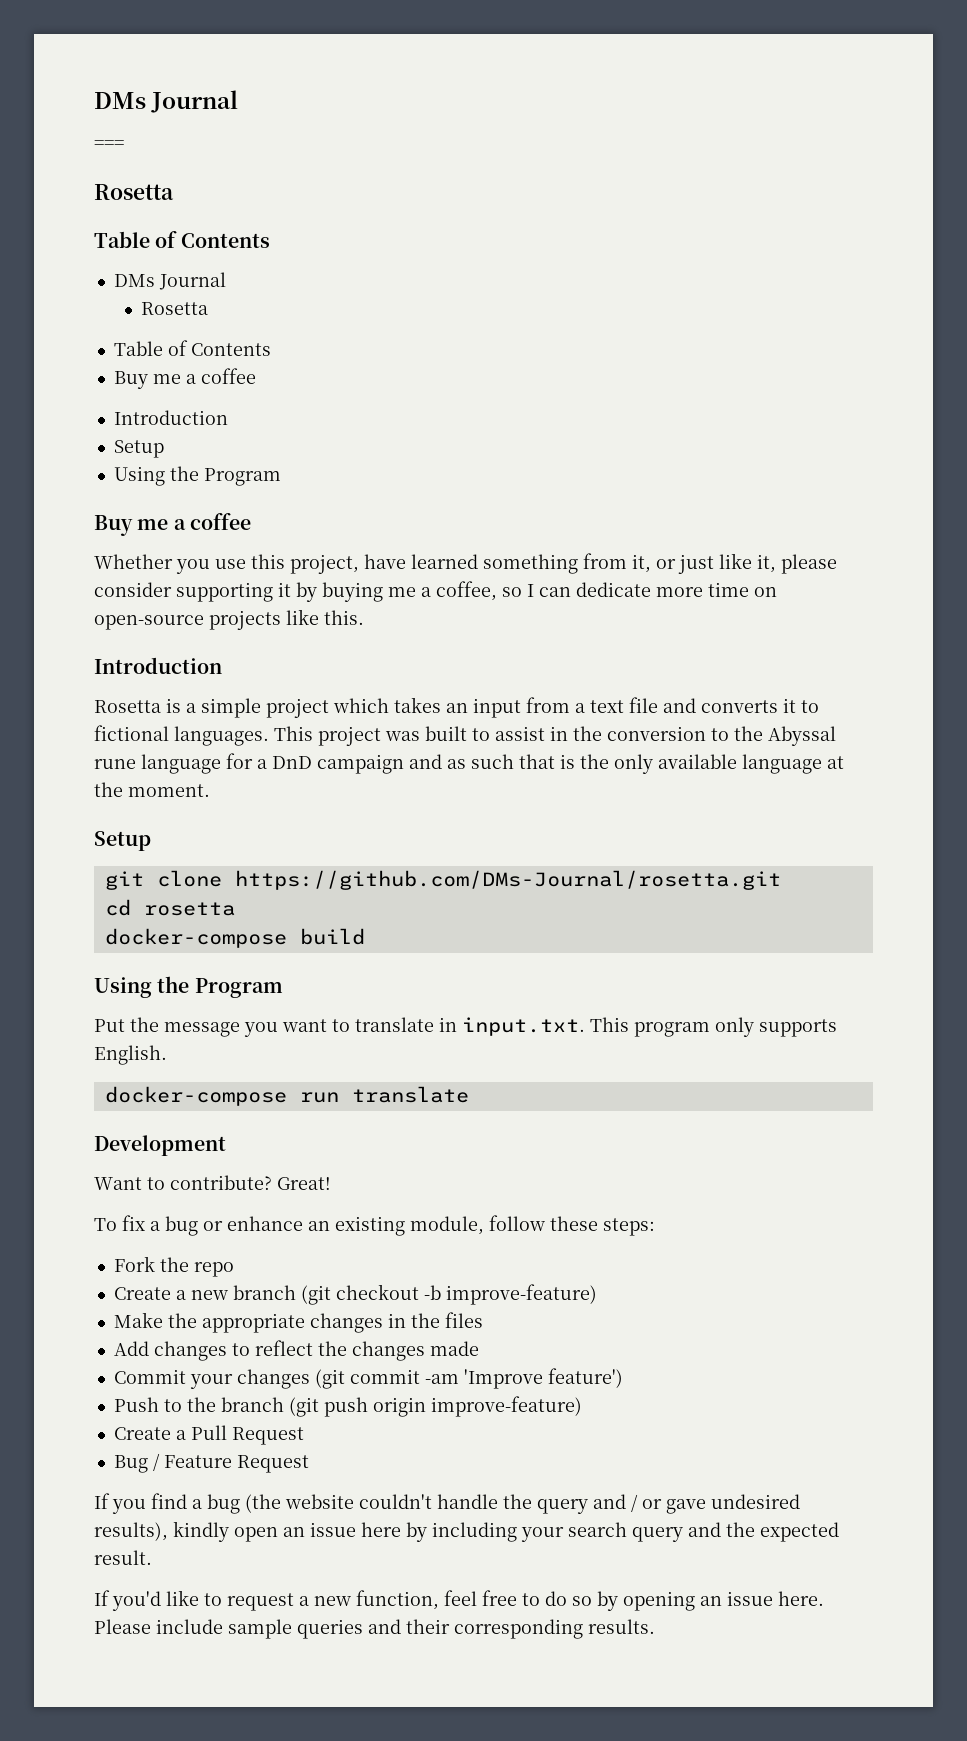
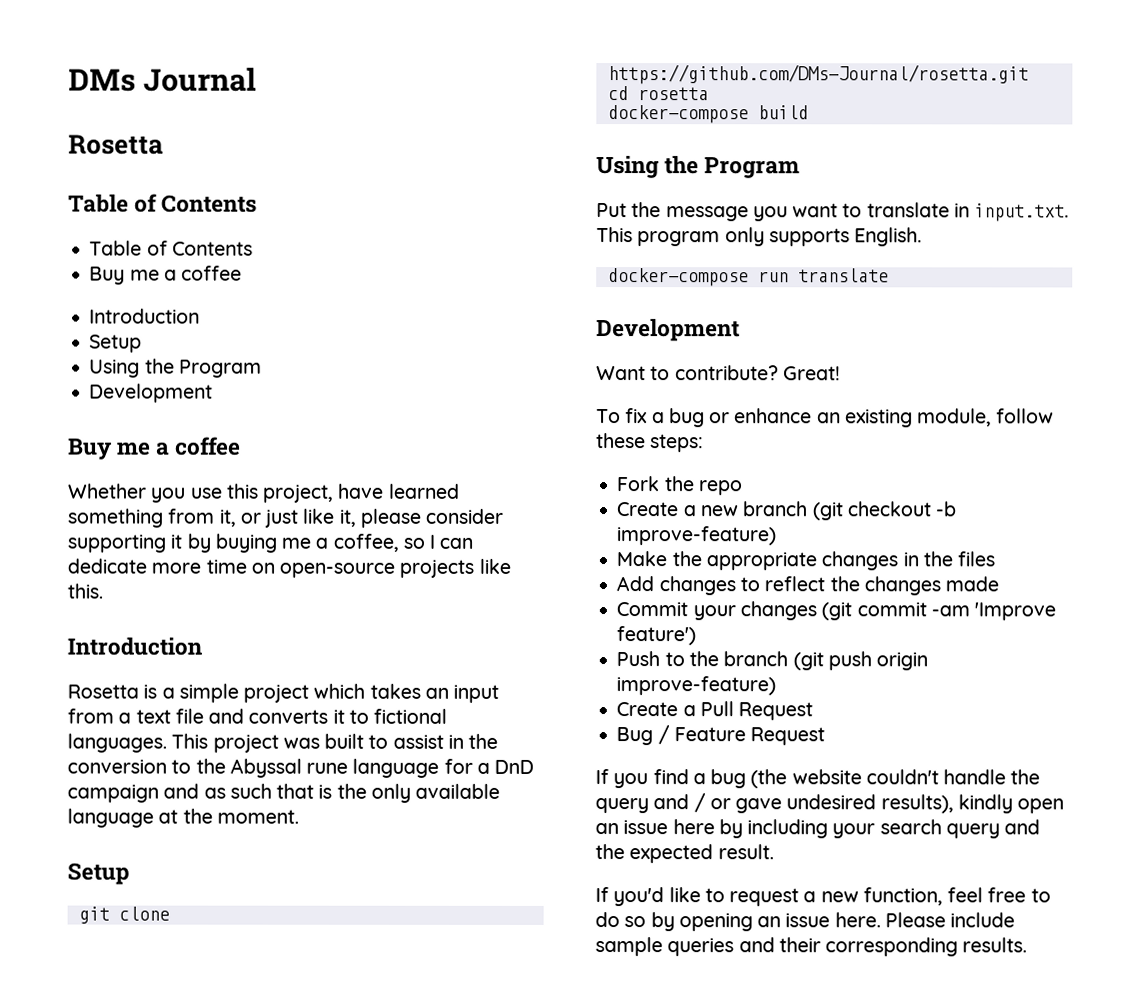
[94,90,239,113] [94,140,124,149] [94,184,174,200] [94,231,270,248] [113,272,226,290] [141,302,209,315] DMs Journal // === // Rosetta // Table of Contents // DMs Journal // Rosetta -> [68,67,258,92] [68,134,164,155] [68,193,258,213] DMs Journal // Rosetta // Table of Contents
(281, 477) none -> [89,383,214,403] // Development

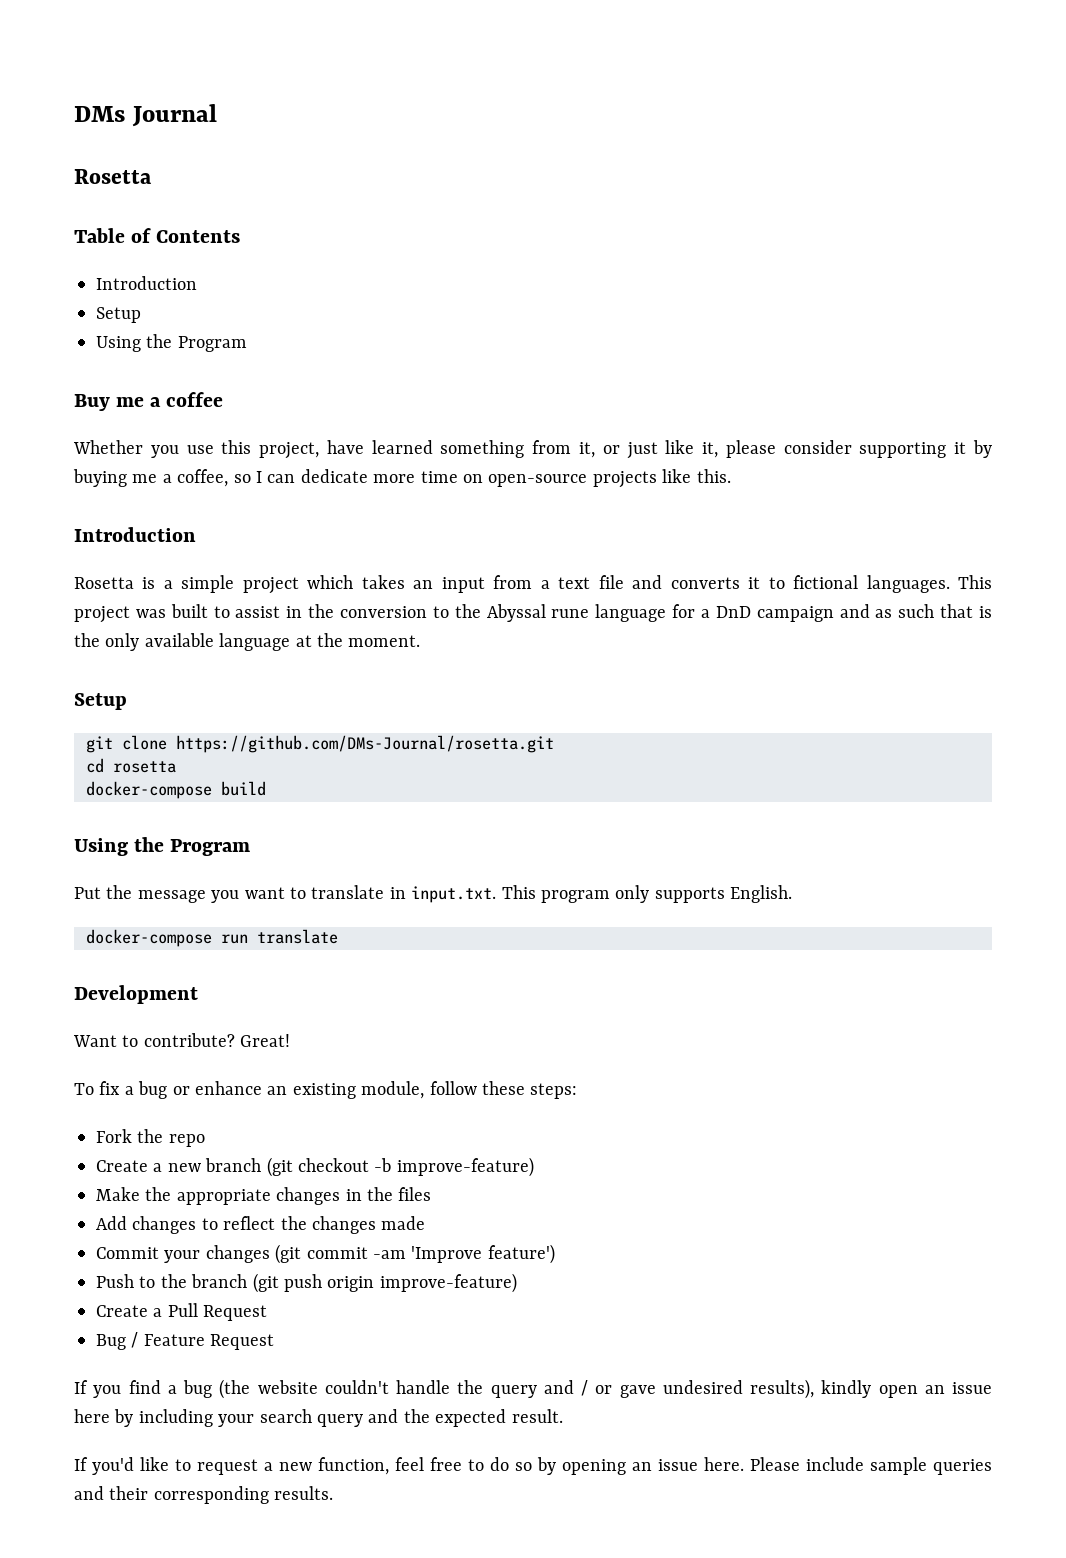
[89,240,253,256] [89,265,243,285] // Table of Contents // Buy me a coffee -> (241, 236) none
[89,383,214,403] // Development -> (247, 344) none

